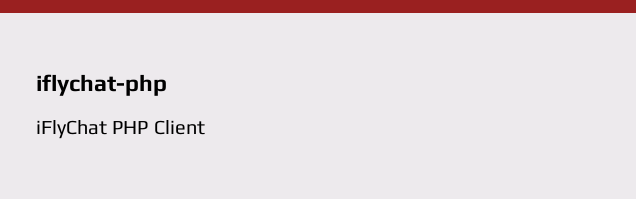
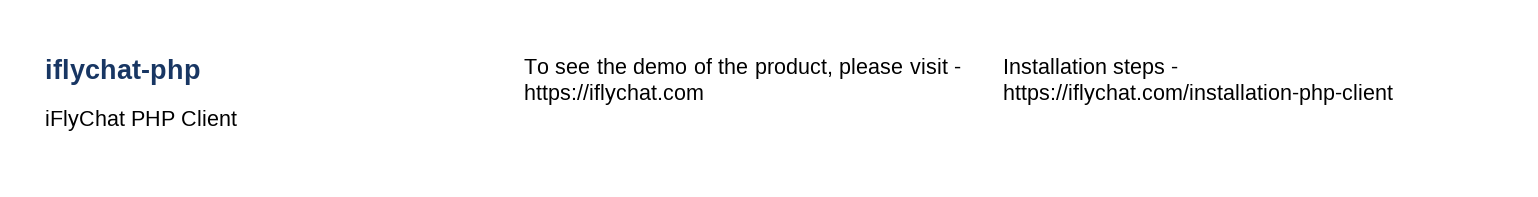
(205, 127) none -> [524,58,961,79] [524,84,704,105] [1003,58,1178,79] [1003,84,1393,105] // To see the demo of the product, please visit - https://iflychat.com // Installation steps - https://iflychat.com/installation-php-client

